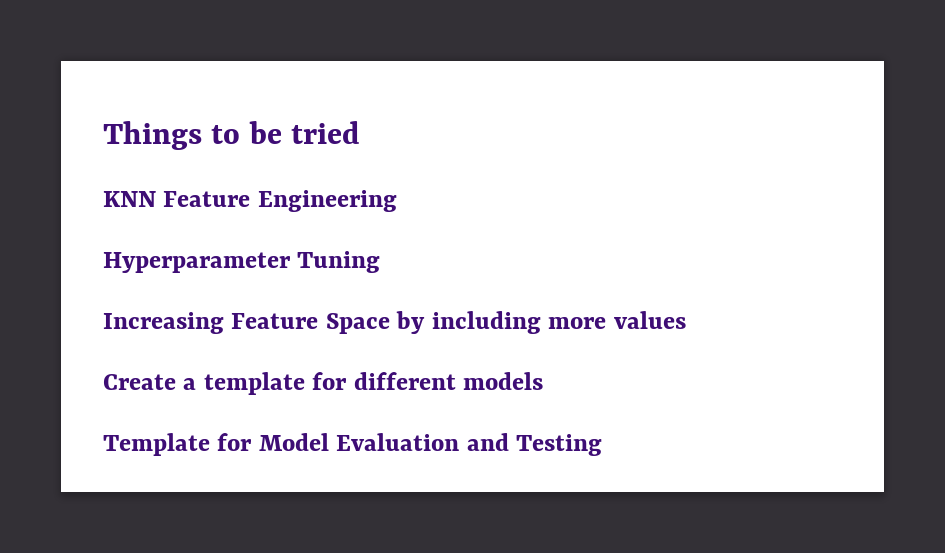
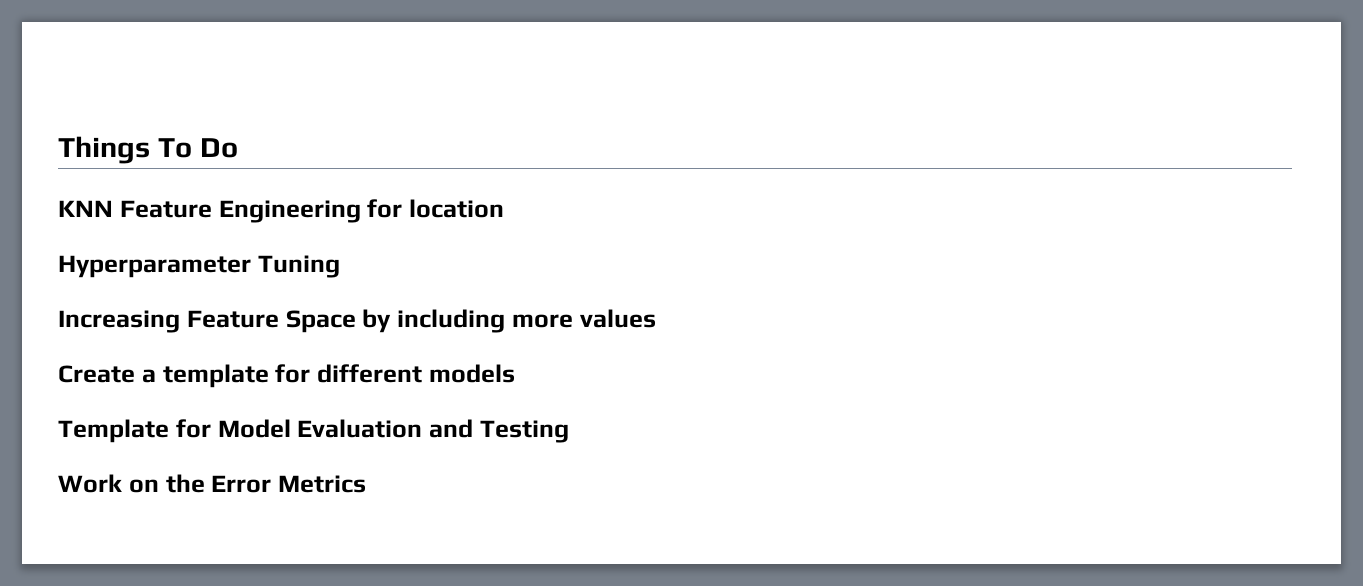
[211,121,360,144] to be tried -> [157,138,238,158] To Do
(397, 201) none -> [367,199,504,218] for location
(603, 445) none -> [58,474,366,493] // Work on the Error Metrics

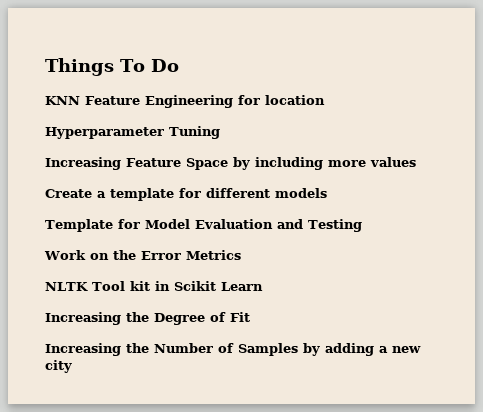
(366, 484) none -> [45,281,263,291] [45,312,250,325] [45,343,421,356] [45,360,72,373] // NLTK Tool kit in Scikit Learn // Increasing the Degree of Fit // Increasing the Number of Samples by adding a new city

